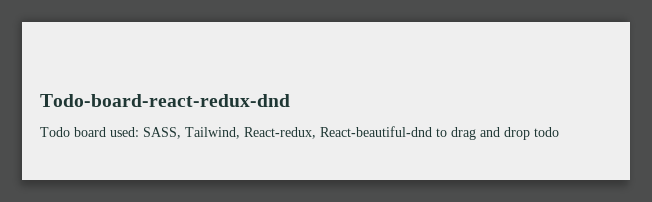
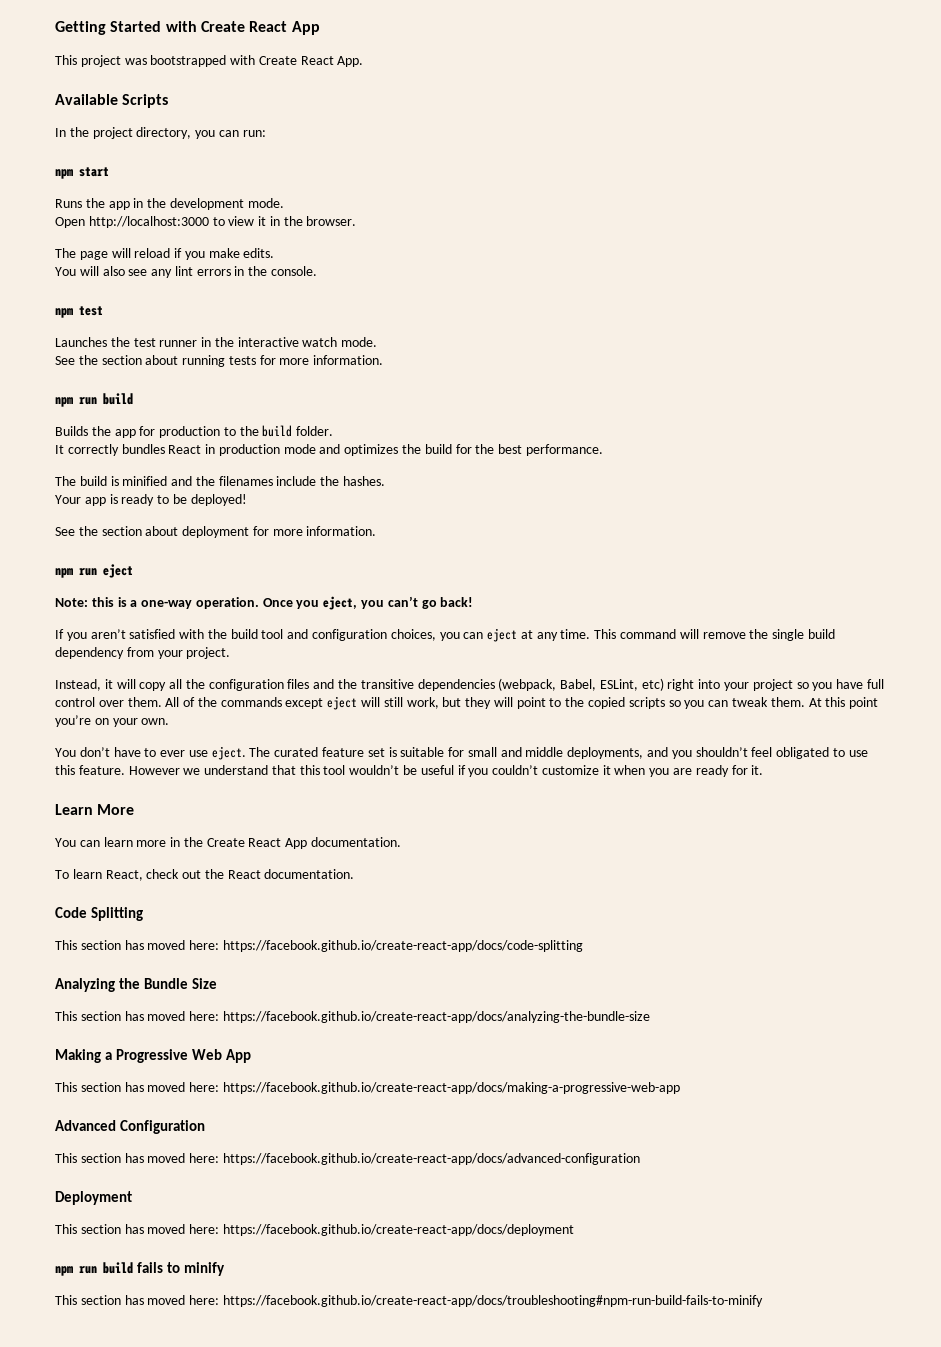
[40,94,290,107] [40,126,559,140] Todo-board-react-redux-dnd // Todo board used: SASS, Tailwind, React-redux, React-beautiful-dnd to drag and drop todo -> [55,21,320,35] [55,55,364,67] [55,94,169,108] [55,127,266,139] [55,167,109,179] [55,198,284,210] [55,216,357,228] [55,248,275,260] [55,266,318,278] [55,306,103,318] [55,337,378,347] [55,355,384,367] [55,393,133,407] [55,425,334,438] [55,444,603,456] [55,476,386,486] [55,494,247,506] [55,526,377,538] [55,564,133,578] [55,596,474,610] [55,628,835,642] [55,647,231,659] [55,678,884,691] [55,696,879,710] [55,715,170,727] [55,746,868,760] [55,765,764,777] [55,804,135,815] [55,837,402,849] [55,869,355,881] [55,907,143,921] [55,940,583,952] [55,978,217,992] [55,1011,650,1023] [55,1049,251,1063] [55,1082,680,1094] [55,1120,205,1134] [55,1153,640,1165] [55,1191,132,1205] [55,1224,574,1236] [55,1262,225,1276] [55,1295,763,1307] Getting Started with Create React App // This project was bootstrapped with Create React App. // Available Scripts // In the project directory, you can run: // npm start // Runs the app in the development mode. // Open http://localhost:3000 to view it in the browser. // The page will reload if you make edits. // You will also see any lint errors in the console. // npm test // Launches the test runner in the interactive watch mode. // See the section about running tests for more information. // npm run build // Builds the app for production to the build folder. // It correctly bundles React in production mode and optimizes the build for the best performance. // The build is minified and the filenames include the hashes. // Your app is ready to be deployed! // See the section about deployment for more information. // npm run eject // Note: this is a one-way operation. Once you eject, you can’t go back! // If you aren’t satisfied with the build tool and configuration choices, you can eject at any time. This command will remove the single build dependency from your project. // Instead, it will copy all the configuration files and the transitive dependencies (webpack, Babel, ESLint, etc) right into your project so you have full control over them. All of the commands except eject will still work, but they will point to the copied scripts so you can tweak them. At this point you’re on your own. // You don’t have to ever use eject. The curated feature set is suitable for small and middle deployments, and you shouldn’t feel obligated to use this feature. However we understand that this tool wouldn’t be useful if you couldn’t customize it when you are ready for it. // Learn More // You can learn more in the Create React App documentation. // To learn React, check out the React documentation. // Code Splitting // This section has moved here: https://facebook.github.io/create-react-app/docs/code-splitting // Analyzing the Bundle Size // This section has moved here: https://facebook.github.io/create-react-app/docs/analyzing-the-bundle-size // Making a Progressive Web App // This section has moved here: https://facebook.github.io/create-react-app/docs/making-a-progressive-web-app // Advanced Configuration // This section has moved here: https://facebook.github.io/create-react-app/docs/advanced-configuration // Deployment // This section has moved here: https://facebook.github.io/create-react-app/docs/deployment // npm run build fails to minify // This section has moved here: https://facebook.github.io/create-react-app/docs/troubleshooting#npm-run-build-fails-to-minify

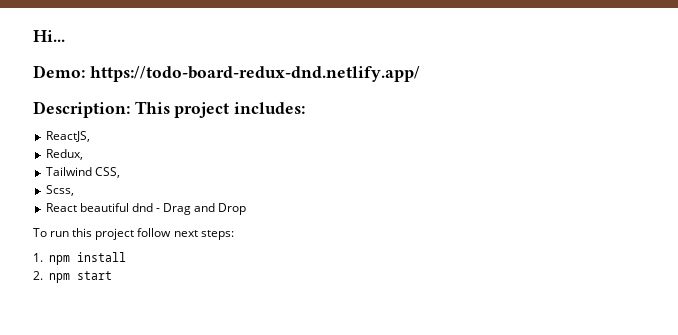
[55,21,320,35] [55,55,364,67] [55,94,169,108] [55,127,266,139] [55,167,109,179] [55,198,284,210] [55,216,357,228] [55,248,275,260] [55,266,318,278] [55,306,103,318] [55,337,378,347] [55,355,384,367] [55,393,133,407] [55,425,334,438] [55,444,603,456] [55,476,386,486] [55,494,247,506] [55,526,377,538] [55,564,133,578] [55,596,474,610] [55,628,835,642] [55,647,231,659] [55,678,884,691] [55,696,879,710] [55,715,170,727] [55,746,868,760] [55,765,764,777] [55,804,135,815] [55,837,402,849] [55,869,355,881] [55,907,143,921] [55,940,583,952] [55,978,217,992] [55,1011,650,1023] [55,1049,251,1063] [55,1082,680,1094] [55,1120,205,1134] [55,1153,640,1165] [55,1191,132,1205] [55,1224,574,1236] [55,1262,225,1276] [55,1295,763,1307] Getting Started with Create React App // This project was bootstrapped with Create React App. // Available Scripts // In the project directory, you can run: // npm start // Runs the app in the development mode. // Open http://localhost:3000 to view it in the browser. // The page will reload if you make edits. // You will also see any lint errors in the console. // npm test // Launches the test runner in the interactive watch mode. // See the section about running tests for more information. // npm run build // Builds the app for production to the build folder. // It correctly bundles React in production mode and optimizes the build for the best performance. // The build is minified and the filenames include the hashes. // Your app is ready to be deployed! // See the section about deployment for more information. // npm run eject // Note: this is a one-way operation. Once you eject, you can’t go back! // If you aren’t satisfied with the build tool and configuration choices, you can eject at any time. This command will remove the single build dependency from your project. // Instead, it will copy all the configuration files and the transitive dependencies (webpack, Babel, ESLint, etc) right into your project so you have full control over them. All of the commands except eject will still work, but they will point to the copied scripts so you can tweak them. At this point you’re on your own. // You don’t have to ever use eject. The curated feature set is suitable for small and middle deployments, and you shouldn’t feel obligated to use this feature. However we understand that this tool wouldn’t be useful if you couldn’t customize it when you are ready for it. // Learn More // You can learn more in the Create React App documentation. // To learn React, check out the React documentation. // Code Splitting // This section has moved here: https://facebook.github.io/create-react-app/docs/code-splitting // Analyzing the Bundle Size // This section has moved here: https://facebook.github.io/create-react-app/docs/analyzing-the-bundle-size // Making a Progressive Web App // This section has moved here: https://facebook.github.io/create-react-app/docs/making-a-progressive-web-app // Advanced Configuration // This section has moved here: https://facebook.github.io/create-react-app/docs/advanced-configuration // Deployment // This section has moved here: https://facebook.github.io/create-react-app/docs/deployment // npm run build fails to minify // This section has moved here: https://facebook.github.io/create-react-app/docs/troubleshooting#npm-run-build-fails-to-minify -> [33,30,65,42] [33,65,420,82] [33,101,306,118] [45,131,90,142] [45,149,83,160] [45,167,120,178] [45,185,74,196] [45,203,247,215] [33,228,234,240] [33,252,126,265] [33,271,112,283] Hi... // Demo: https://todo-board-redux-dnd.netlify.app/ // Description: This project includes: // ReactJS, // Redux, // Tailwind CSS, // Scss, // React beautiful dnd - Drag and Drop // To run this project follow next steps: // 1. npm install // 2. npm start

